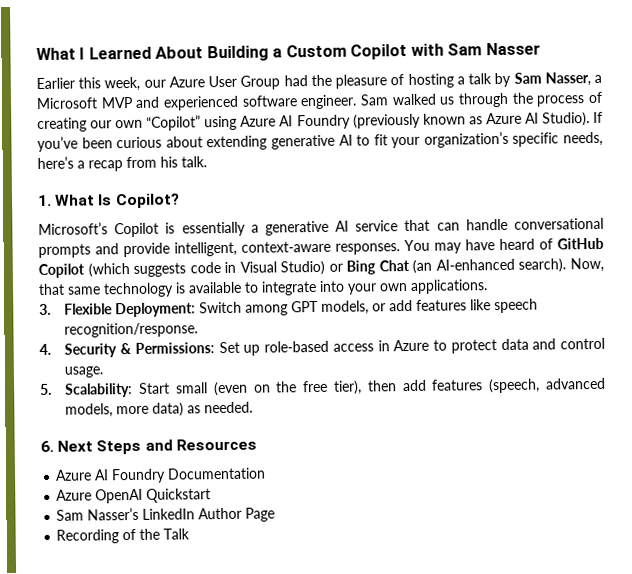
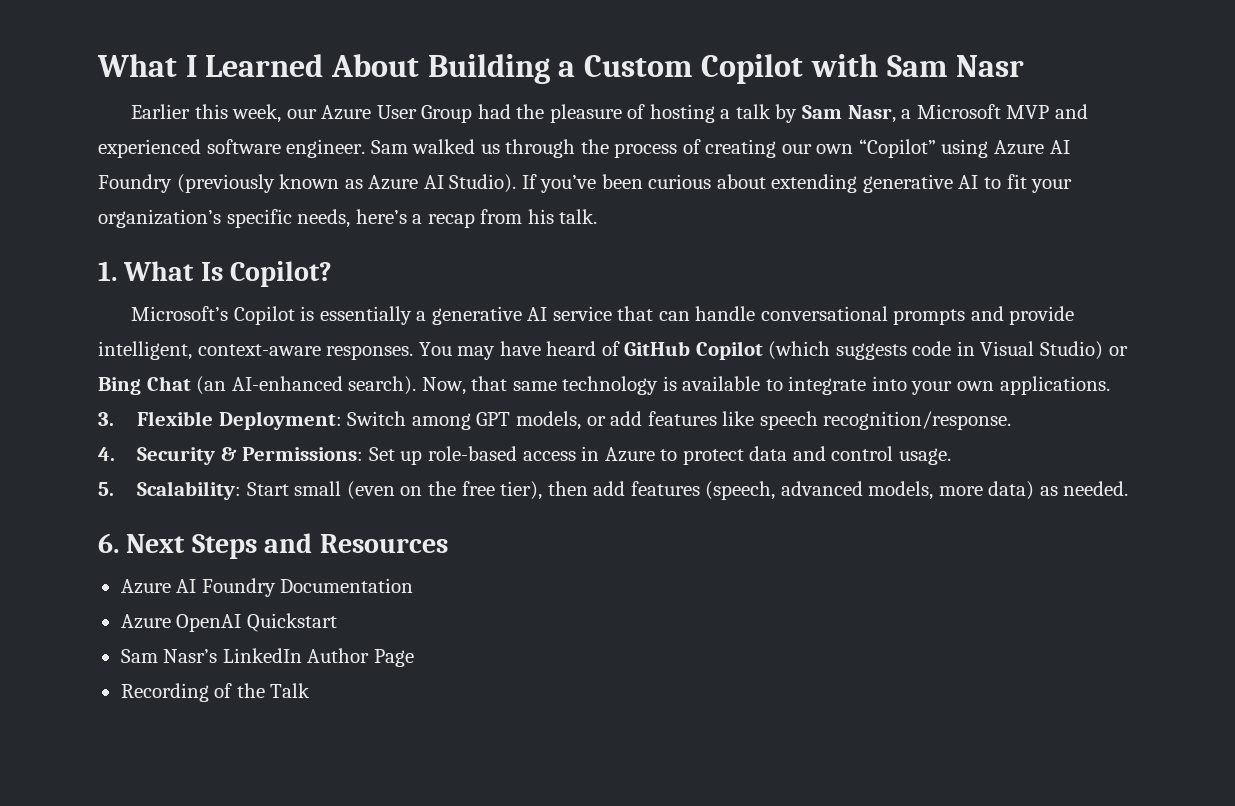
[485,42,541,56] Nasser -> [956,55,1025,77] Nasr
[544,72,591,87] Nasser, -> [847,105,896,123] Nasr,
[87,507,140,521] Nasser’s -> [163,649,218,663] Nasr’s

